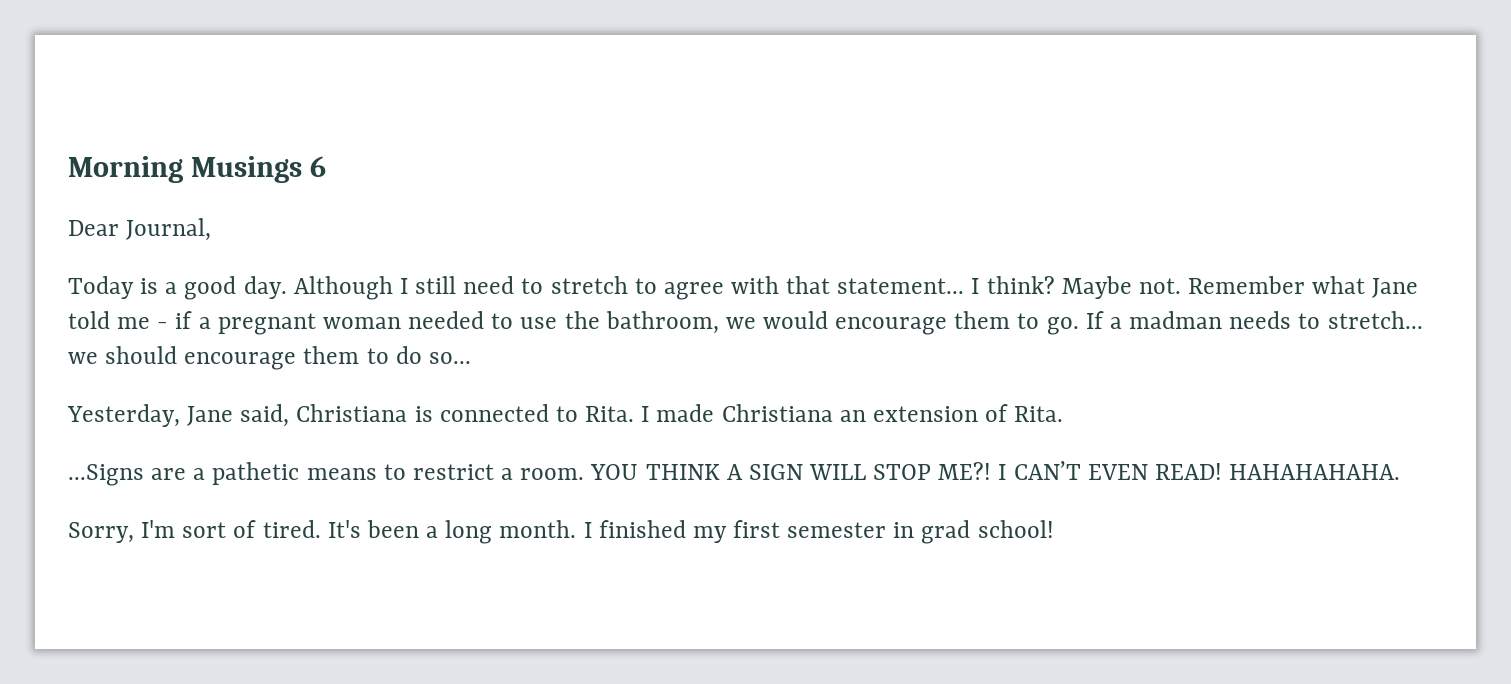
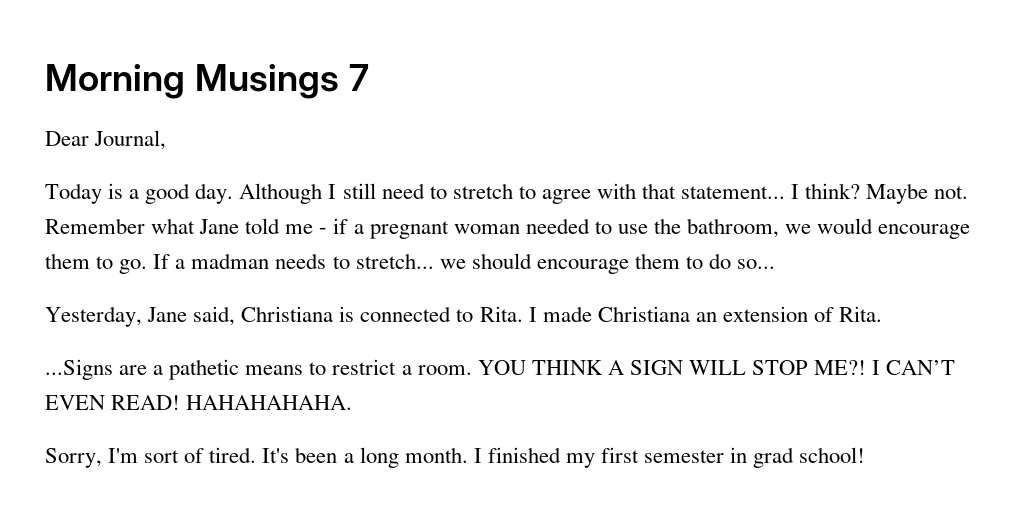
[310,156,327,177] 6 -> [348,64,369,91] 7

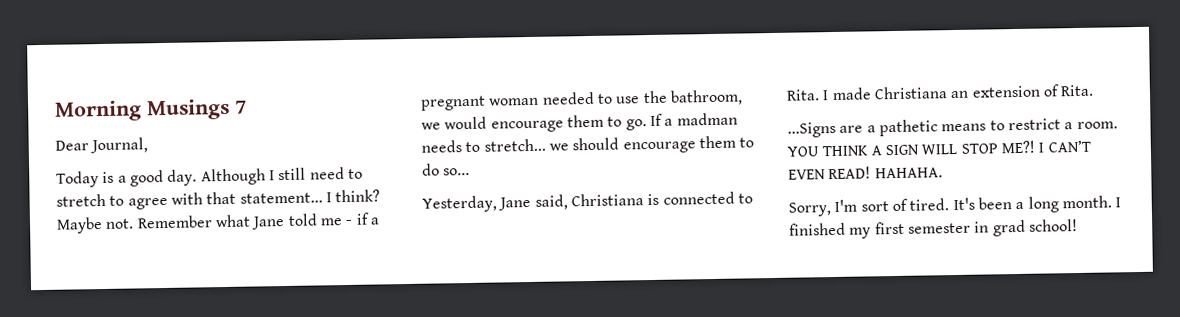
[186,395,353,410] HAHAHAHAHA. -> [874,167,943,179] HAHAHA.

